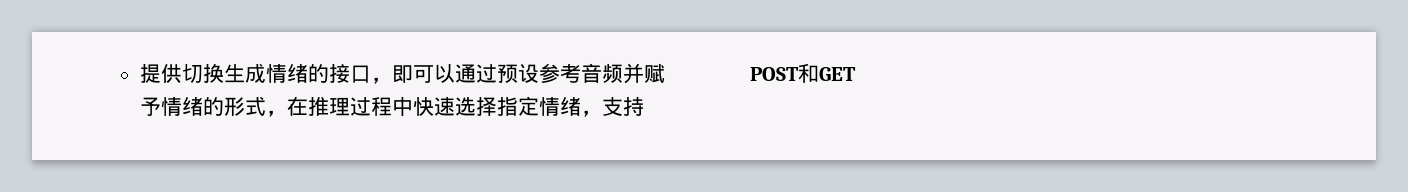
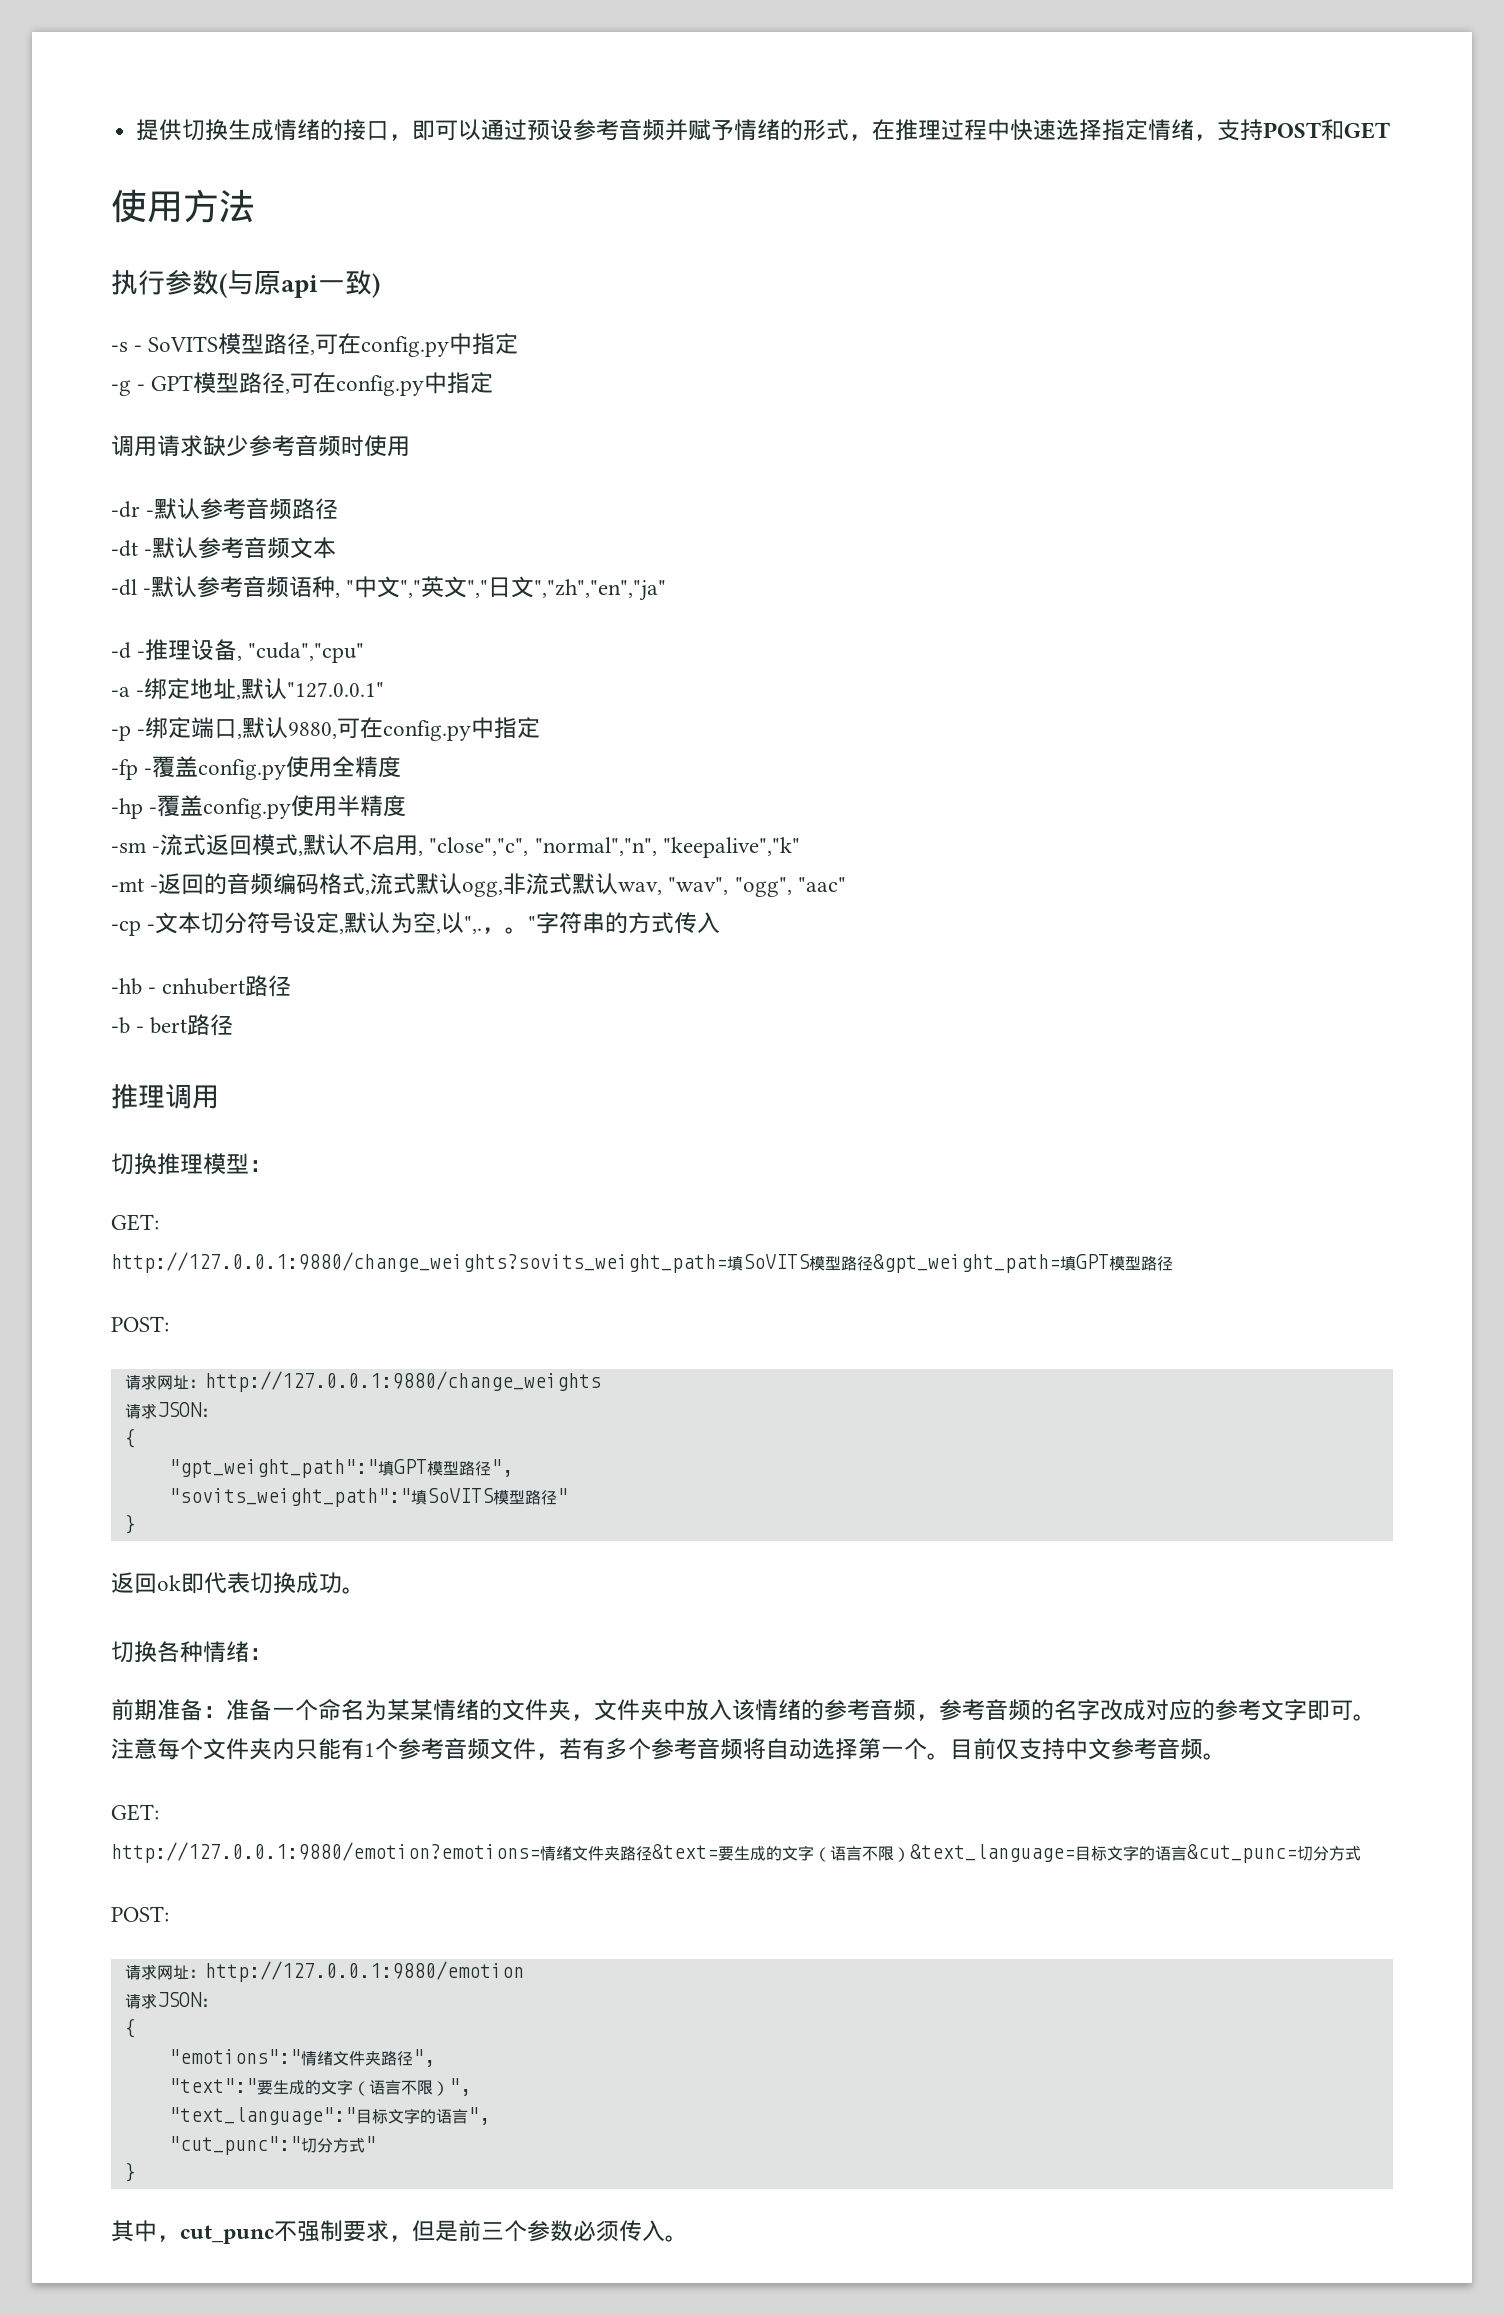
(856, 74) none -> [111,189,255,223] [111,270,380,298] [111,333,519,357] [111,372,494,396] [111,435,410,457] [111,498,339,520] [111,537,337,559] [111,576,667,601] [111,639,365,663] [111,678,385,700] [111,717,541,741] [111,756,402,780] [111,795,407,819] [111,834,800,858] [111,873,846,897] [111,912,721,936] [111,975,292,997] [111,1014,234,1036] [111,1084,219,1109] [111,1153,272,1175] [111,1214,159,1231] [111,1252,1173,1273] [111,1316,169,1332] [124,1371,601,1392] [124,1402,217,1419] [124,1428,136,1448] [168,1459,513,1478] [168,1488,568,1507] [124,1514,136,1534] [111,1572,365,1594] [111,1641,272,1663] [111,1699,1376,1721] [111,1738,1226,1760] [111,1804,159,1821] [111,1842,1361,1863] [111,1906,169,1922] [124,1961,524,1982] [124,1992,217,2009] [124,2018,136,2038] [168,2049,435,2067] [168,2078,471,2096] [168,2107,490,2125] [168,2136,376,2155] [124,2162,136,2182] [111,2220,688,2244] // 使用方法 // 执行参数(与原api一致) // -s - SoVITS模型路径,可在config.py中指定 // -g - GPT模型路径,可在config.py中指定 // 调用请求缺少参考音频时使用 // -dr -默认参考音频路径 // -dt -默认参考音频文本 // -dl -默认参考音频语种, "中文","英文","日文","zh","en","ja" // -d -推理设备, "cuda","cpu" // -a -绑定地址,默认"127.0.0.1" // -p -绑定端口,默认9880,可在config.py中指定 // -fp -覆盖config.py使用全精度 // -hp -覆盖config.py使用半精度 // -sm -流式返回模式,默认不启用, "close","c", "normal","n", "keepalive","k" // -mt -返回的音频编码格式,流式默认ogg,非流式默认wav, "wav", "ogg", "aac" // -cp -文本切分符号设定,默认为空,以",.，。"字符串的方式传入 // -hb - cnhubert路径 // -b - bert路径 // 推理调用 // 切换推理模型： // GET: // http://127.0.0.1:9880/change_weights?sovits_weight_path=填SoVITS模型路径&gpt_weight_path=填GPT模型路径 // POST: // 请求网址：http://127.0.0.1:9880/change_weights // 请求JSON： // { // "gpt_weight_path":"填GPT模型路径", // "sovits_weight_path":"填SoVITS模型路径" // } // 返回ok即代表切换成功。 // 切换各种情绪： // 前期准备：准备一个命名为某某情绪的文件夹，文件夹中放入该情绪的参考音频，参考音频的名字改成对应的参考文字即可。注意每个文件夹内只能有1个参考音频文件，若有多个参考音频将自动选择第一个。目前仅支持中文参考音频。 // GET: // http://127.0.0.1:9880/emotion?emotions=情绪文件夹路径&text=要生成的文字（语言不限）&text_language=目标文字的语言&cut_punc=切分方式 // POST: // 请求网址：http://127.0.0.1:9880/emotion // 请求JSON： // { // "emotions":"情绪文件夹路径", // "text":"要生成的文字（语言不限）", // "text_language":"目标文字的语言", // "cut_punc":"切分方式" // } // 其中，cut_punc不强制要求，但是前三个参数必须传入。

